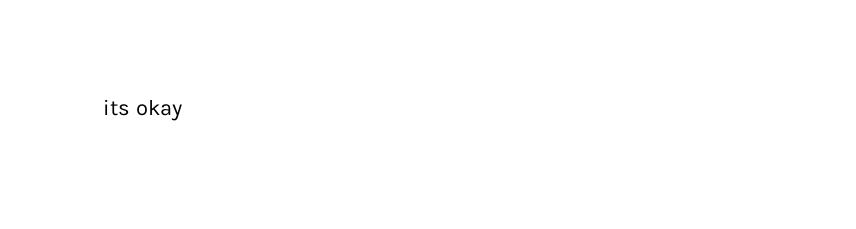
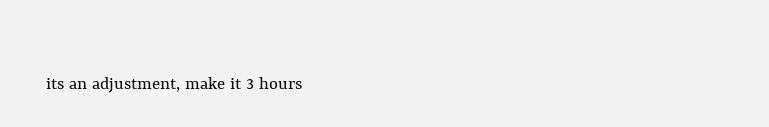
[135,100,182,121] okay -> [68,77,302,93] an adjustment, make it 3 hours

